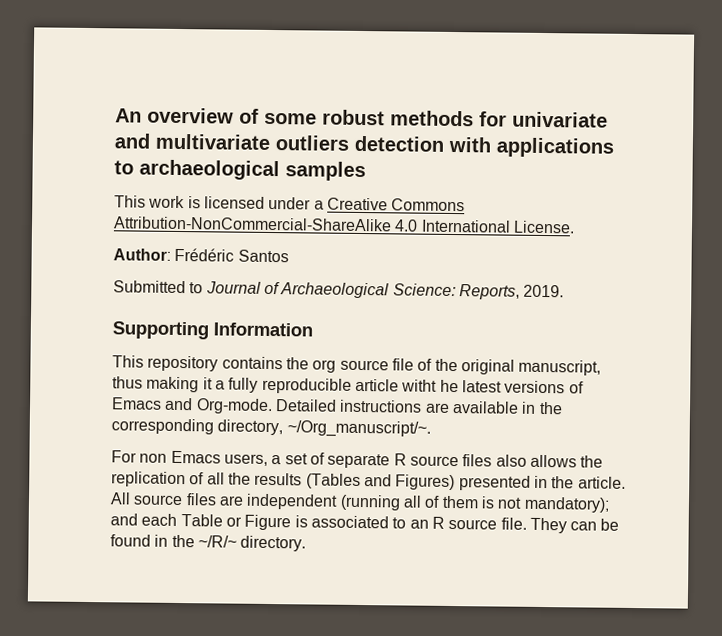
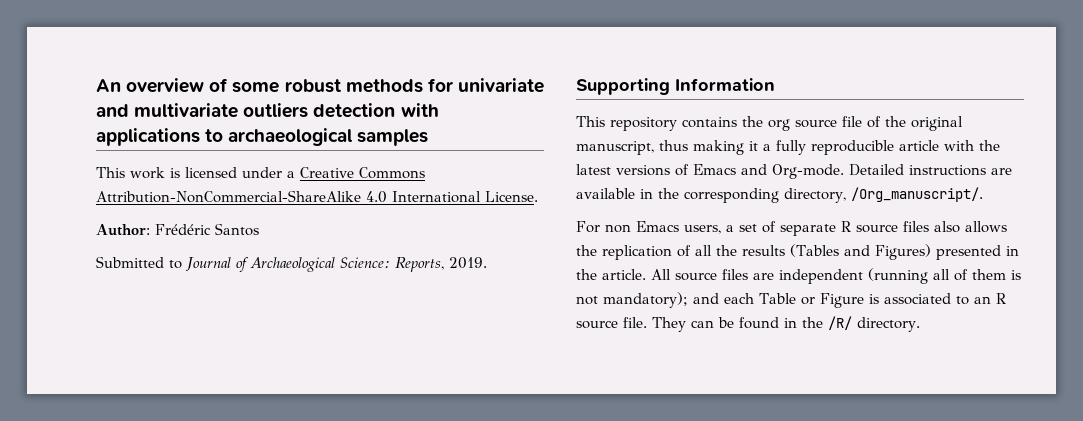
[401,379,459,393] witht he -> [944,140,1000,151] with the
[286,420,431,438] ~/Org_manuscript/~. -> [850,187,983,202] /Org_manuscript/.
[197,535,237,548] ~/R/~ -> [828,316,852,330] /R/

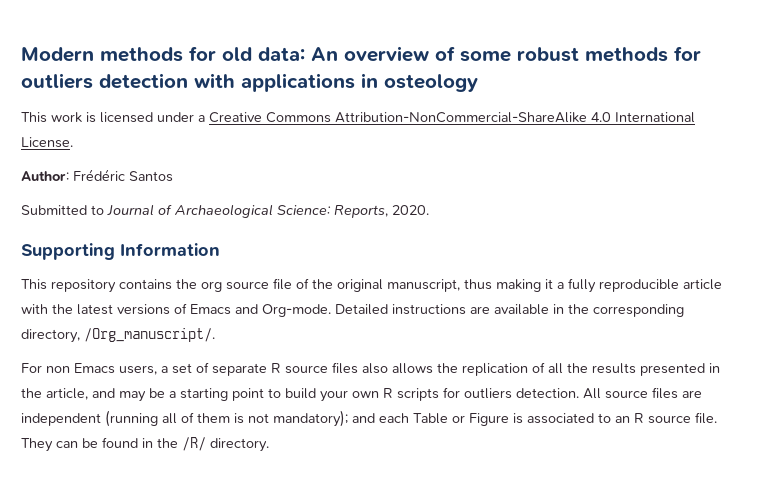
(96, 85) none -> [21,46,305,62] Modern methods for old data:
[457,78,544,93] [96,103,239,118] univariate and multivariate -> (701, 53) none
[205,128,429,146] to archaeological samples -> [361,73,478,92] in osteology
[449,257,487,269] 2019. -> [392,205,429,215] 2020.
[790,244,1019,260] [576,269,646,280] (Tables and Figures) presented in the article. -> [640,363,720,376] [21,387,579,402] presented in the article, and may be a starting point to build your own R scripts for outliers detection.

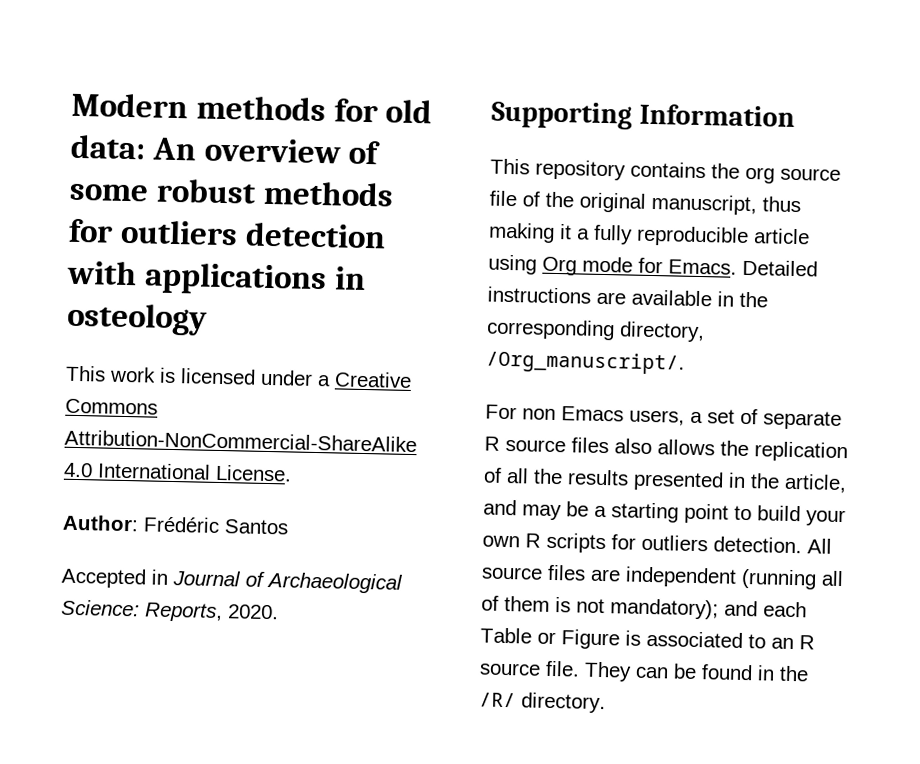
[21,205,104,215] Submitted to -> [61,567,169,589] Accepted in
[21,303,331,317] with the latest versions of Emacs and Org-mode. -> [488,254,737,276] using Org mode for Emacs.

